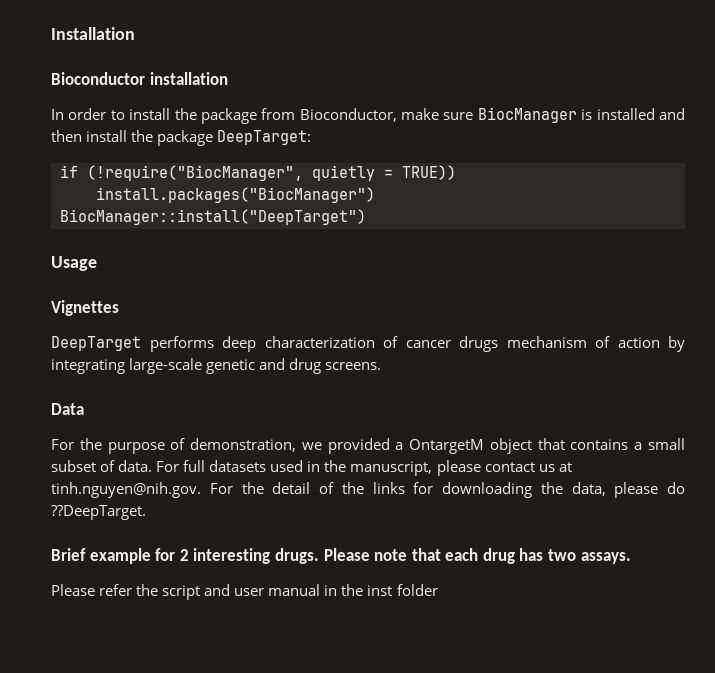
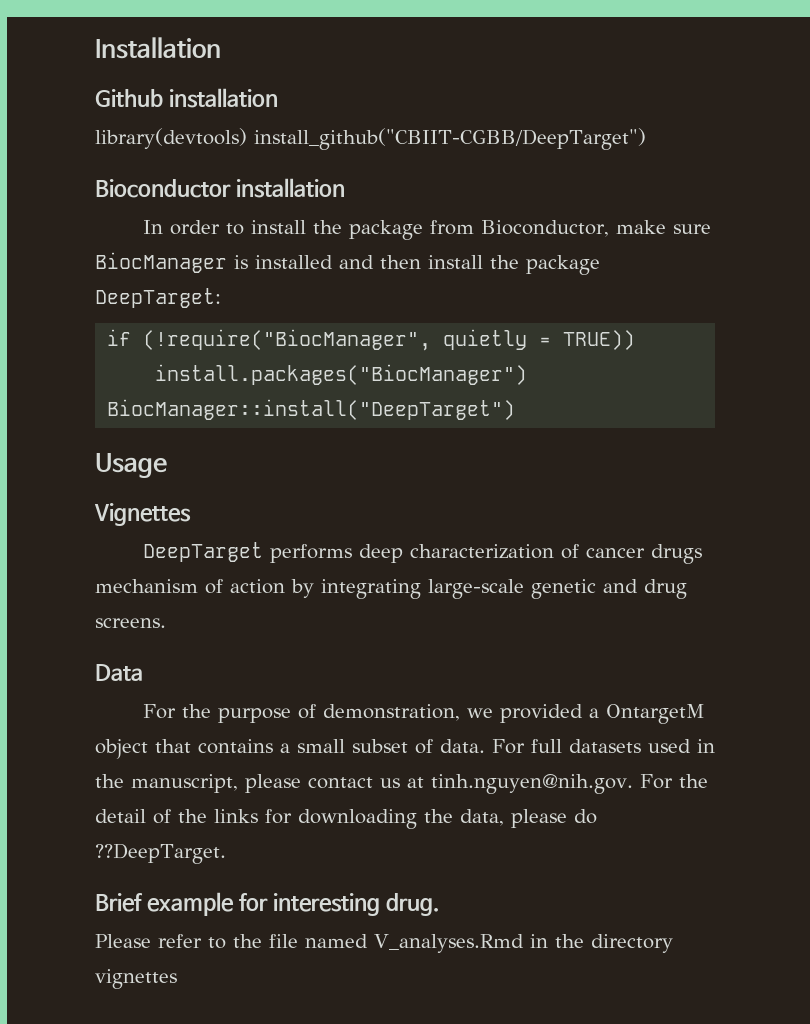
(135, 33) none -> [95,88,278,108] [95,128,646,150] // Github installation // library(devtools) install_github("CBIIT-CGBB/DeepTarget")
[179,548,631,564] [51,584,438,600] 2 interesting drugs. Please note that each drug has two assays. // Please refer the script and user manual in the inst folder -> [272,893,440,916] [95,934,673,953] [95,969,177,989] interesting drug. // Please refer to the file named V_analyses.Rmd in the directory vignettes

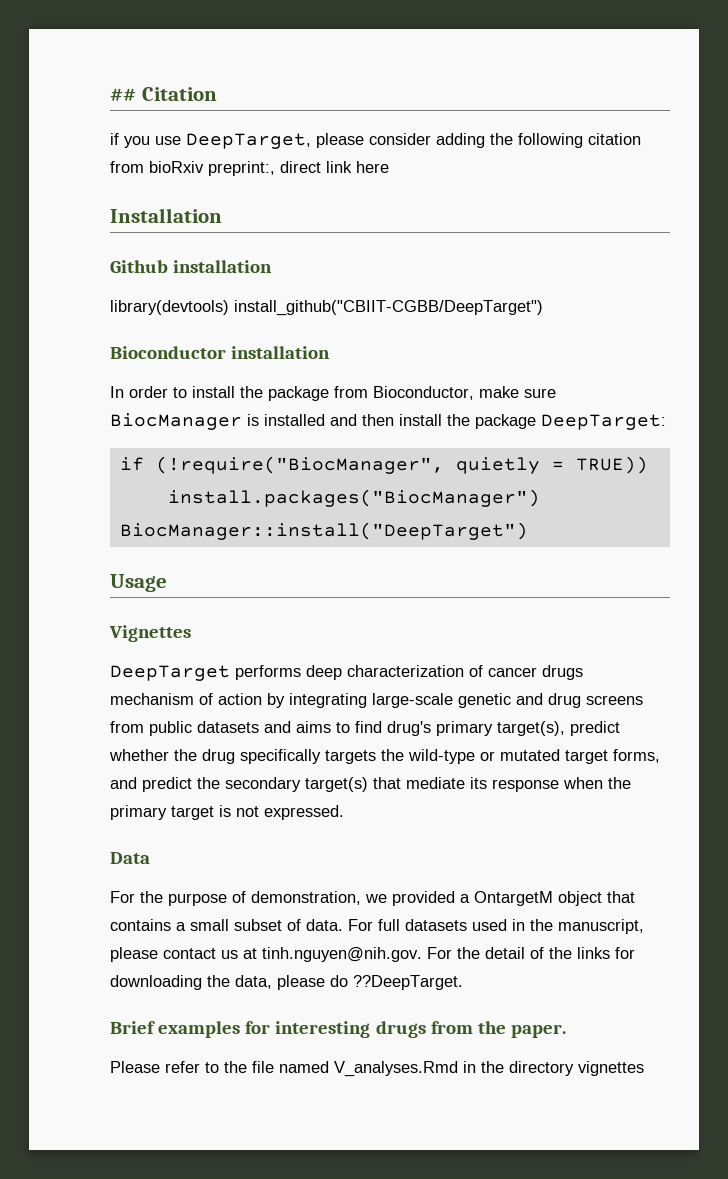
(95, 48) none -> [110,87,217,101] [110,133,641,149] [110,161,389,176] ## Citation // if you use DeepTarget, please consider adding the following citation from bioRxiv preprint:, direct link here //
[95,618,166,628] screens. -> [586,695,643,705] [110,721,620,736] [109,749,660,764] [110,777,631,792] [110,805,344,820] screens from public datasets and aims to find drug's primary target(s), predict whether the drug specifically targets the wild-type or mutated target forms, and predict the secondary target(s) that mediate its response when the primary target is not expressed.
[146,892,234,916] example -> [158,1021,241,1038] examples
[385,893,440,916] drug. -> [375,1021,566,1038] drugs from the paper.

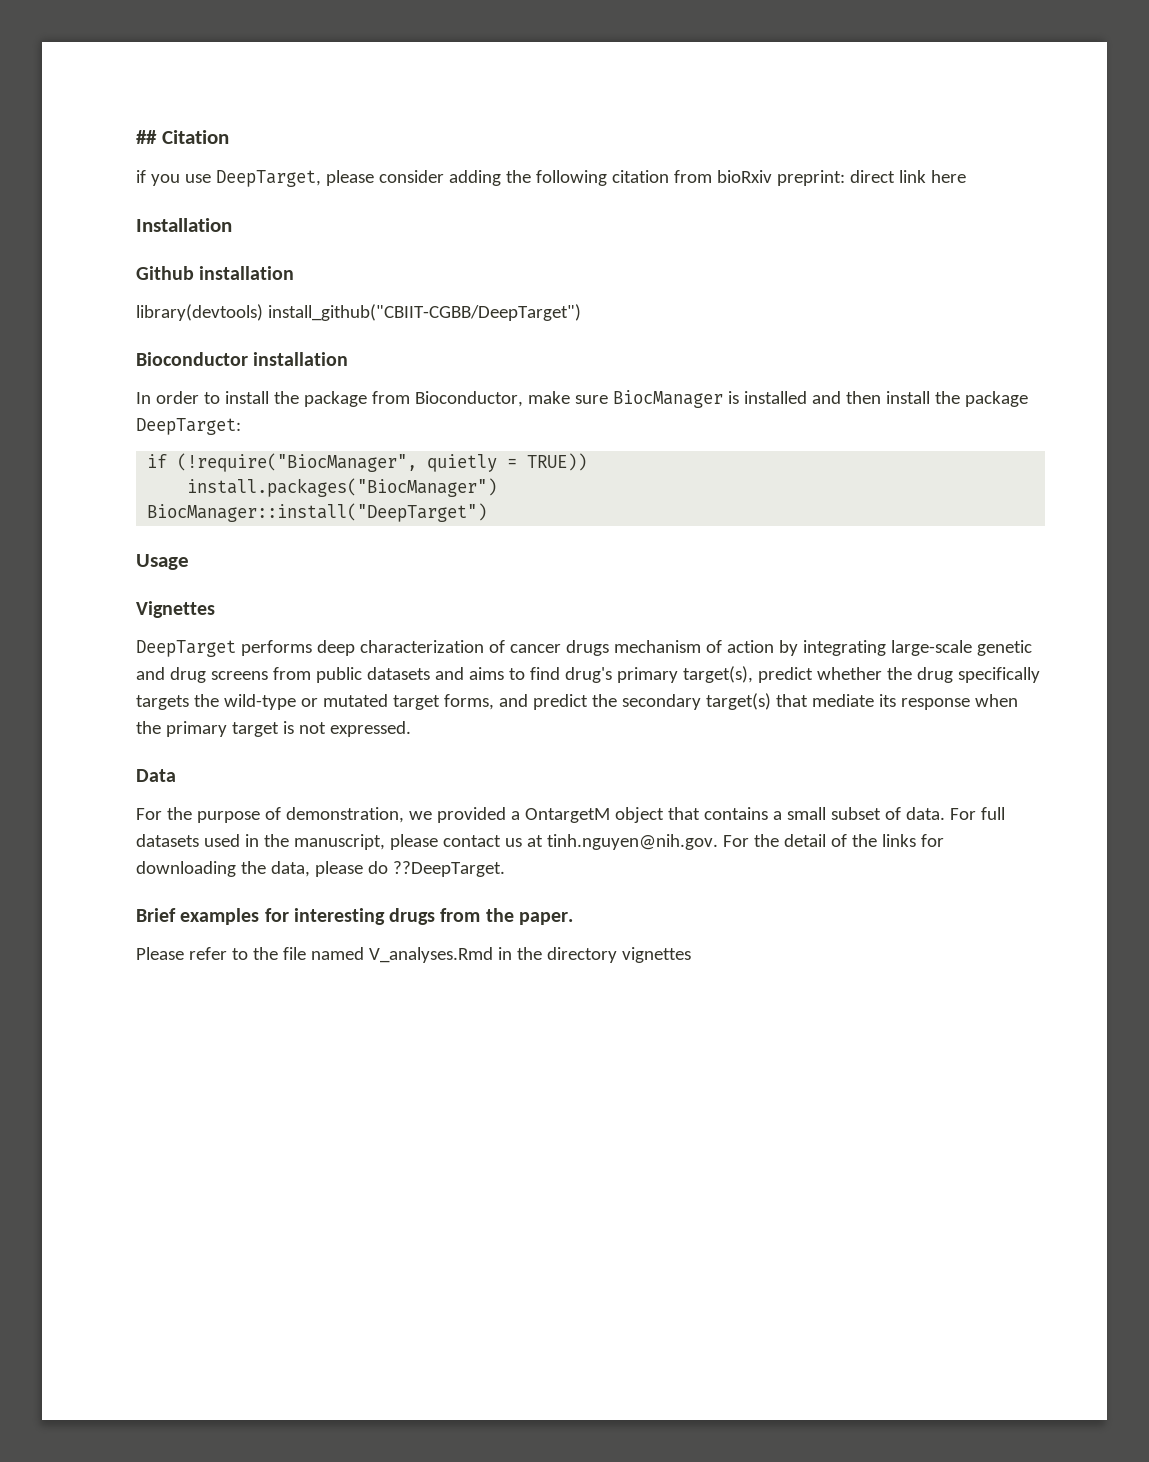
[208,161,275,176] preprint:, -> [776,170,845,186] preprint:

